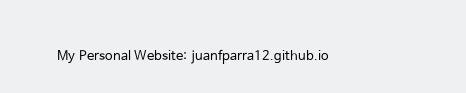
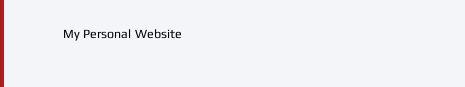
[134,49,329,64] Website: juanfparra12.github.io -> [134,29,182,39] Website

